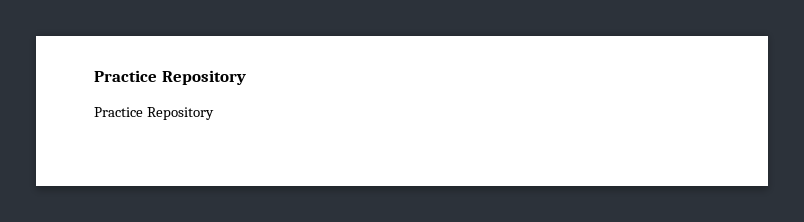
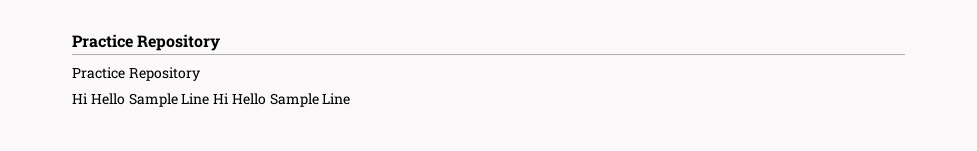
(214, 113) none -> [72,93,351,107] // Hi Hello Sample Line Hi Hello Sample Line

